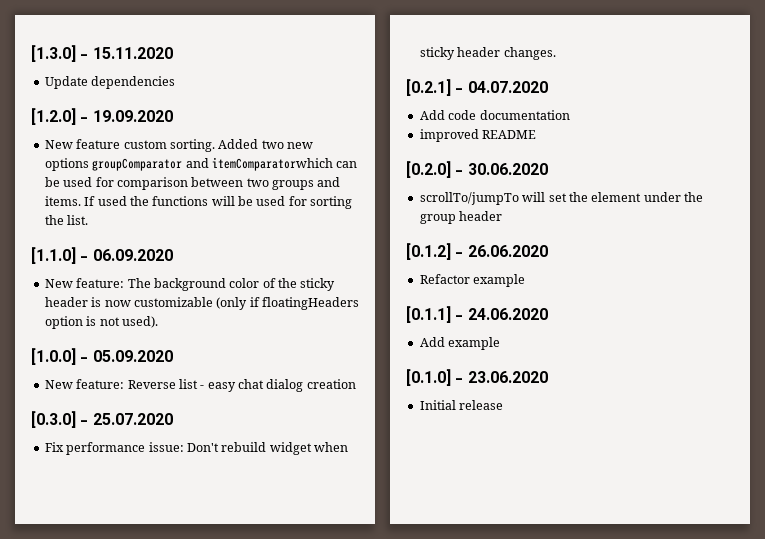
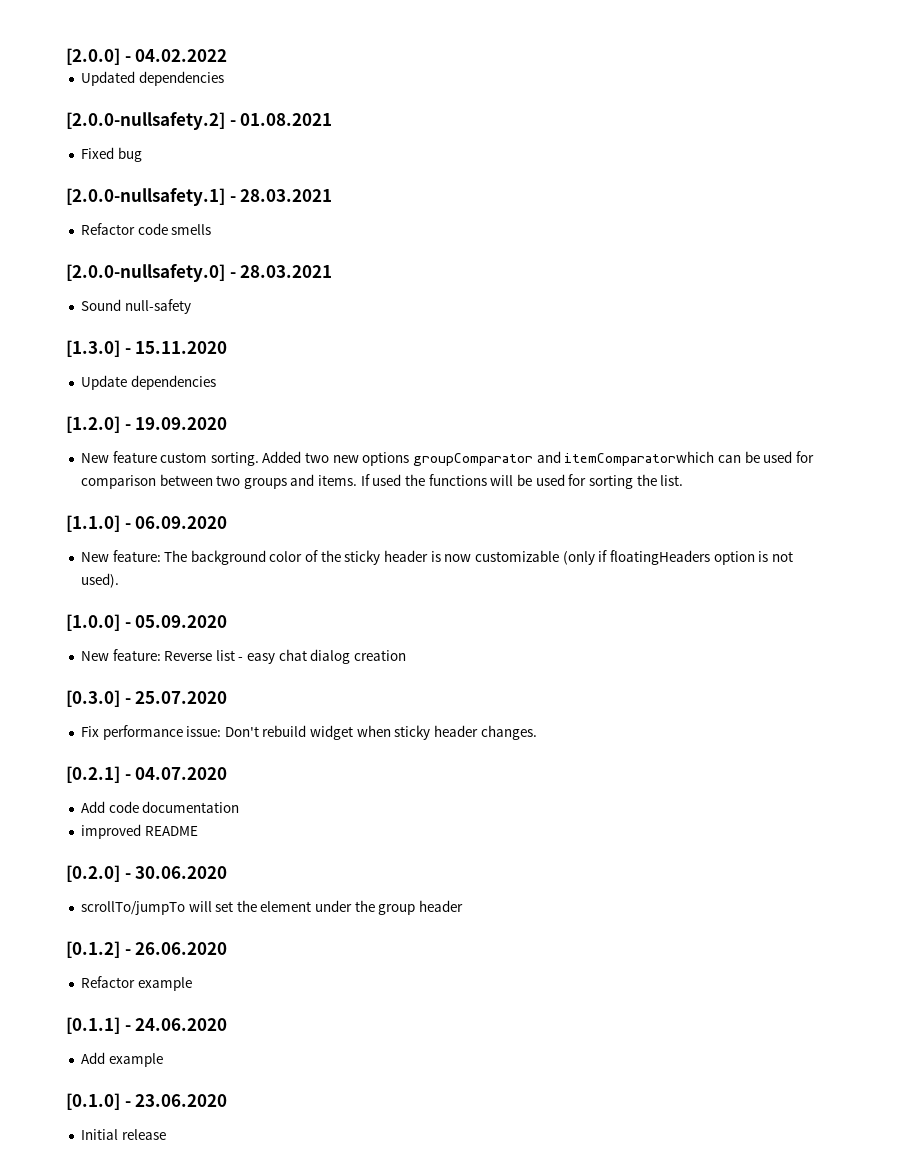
(31, 53) none -> [66,48,228,65] [80,71,224,86] [66,112,333,130] [80,147,142,162] [66,188,333,206] [80,223,212,235] [66,264,333,282] [80,299,191,314] [2.0.0] - 04.02.2022 // Updated dependencies // [2.0.0-nullsafety.2] - 01.08.2021 // Fixed bug // [2.0.0-nullsafety.1] - 28.03.2021 // Refactor code smells // [2.0.0-nullsafety.0] - 28.03.2021 // Sound null-safety //

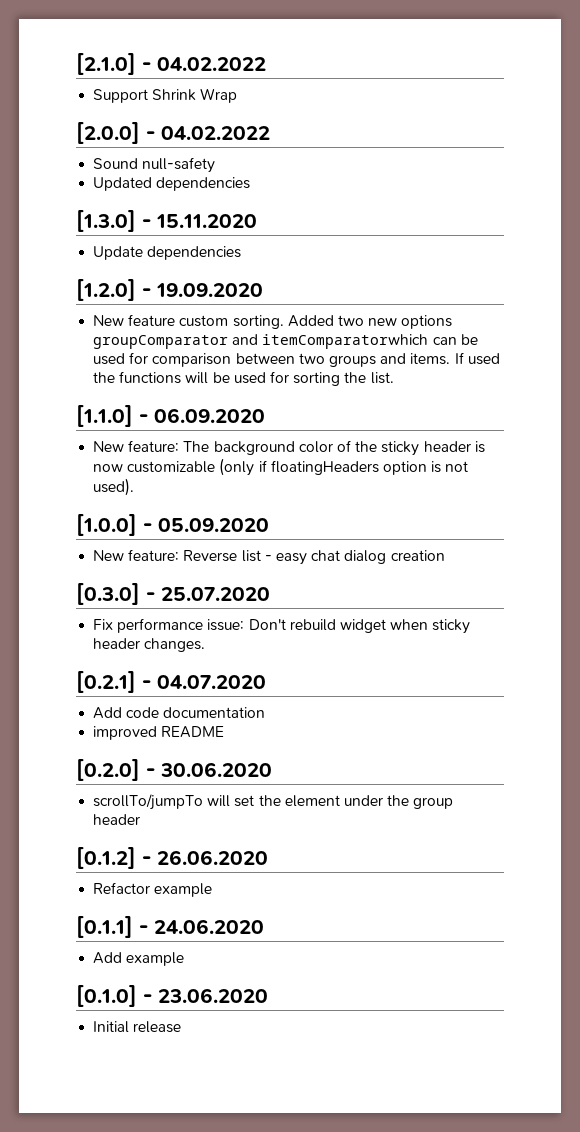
(66, 56) none -> [76,53,266,75] [93,88,238,103] [2.1.0] - 04.02.2022 // Support Shrink Wrap //
(228, 55) none -> [93,157,216,173] // Sound null-safety
[66,112,333,130] [80,147,142,162] [66,188,333,206] [80,223,212,235] [66,264,333,282] [80,299,191,314] // [2.0.0-nullsafety.2] - 01.08.2021 // Fixed bug // [2.0.0-nullsafety.1] - 28.03.2021 // Refactor code smells // [2.0.0-nullsafety.0] - 28.03.2021 // Sound null-safety -> (251, 184) none

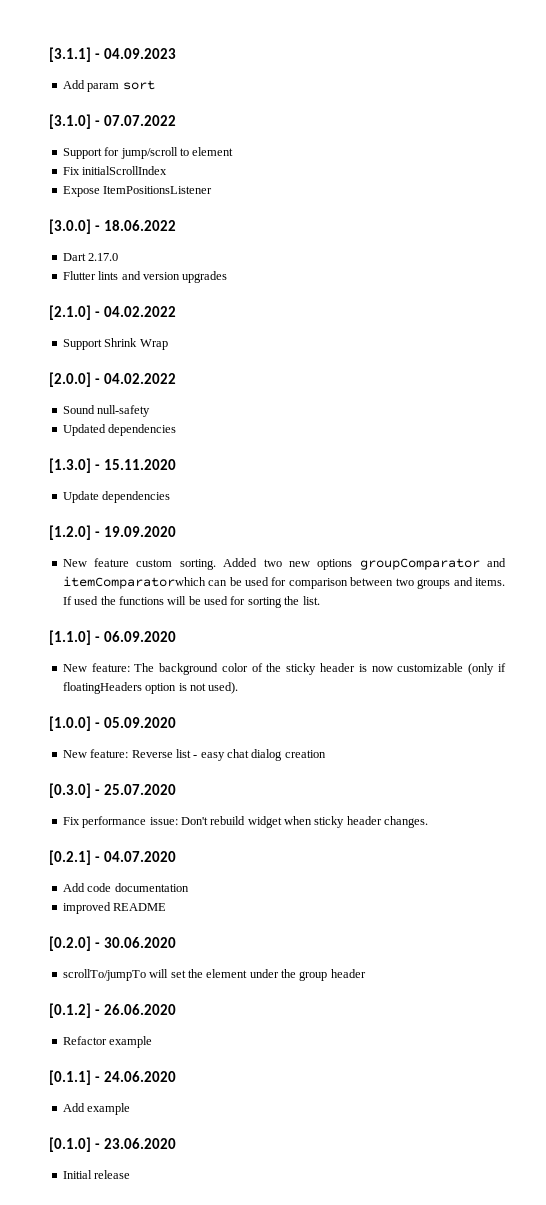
(76, 64) none -> [49,47,176,62] [62,80,155,92] [49,114,176,129] [62,147,234,159] [62,166,168,175] [62,186,213,197] [49,219,176,234] [62,253,119,261] [62,271,228,283] [3.1.1] - 04.09.2023 // Add param sort // [3.1.0] - 07.07.2022 // Support for jump/scroll to element // Fix initialScrollIndex // Expose ItemPositionsListener // [3.0.0] - 18.06.2022 // Dart 2.17.0 // Flutter lints and version upgrades //

